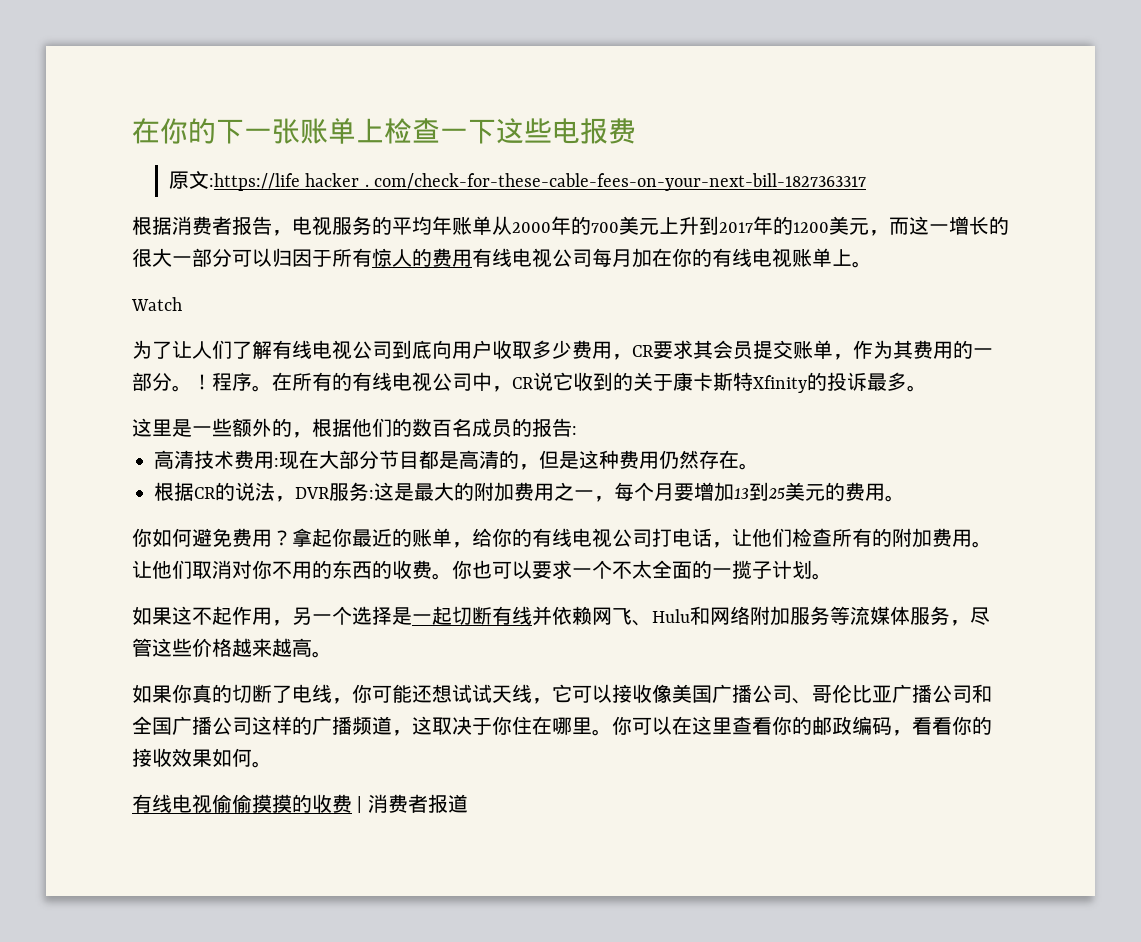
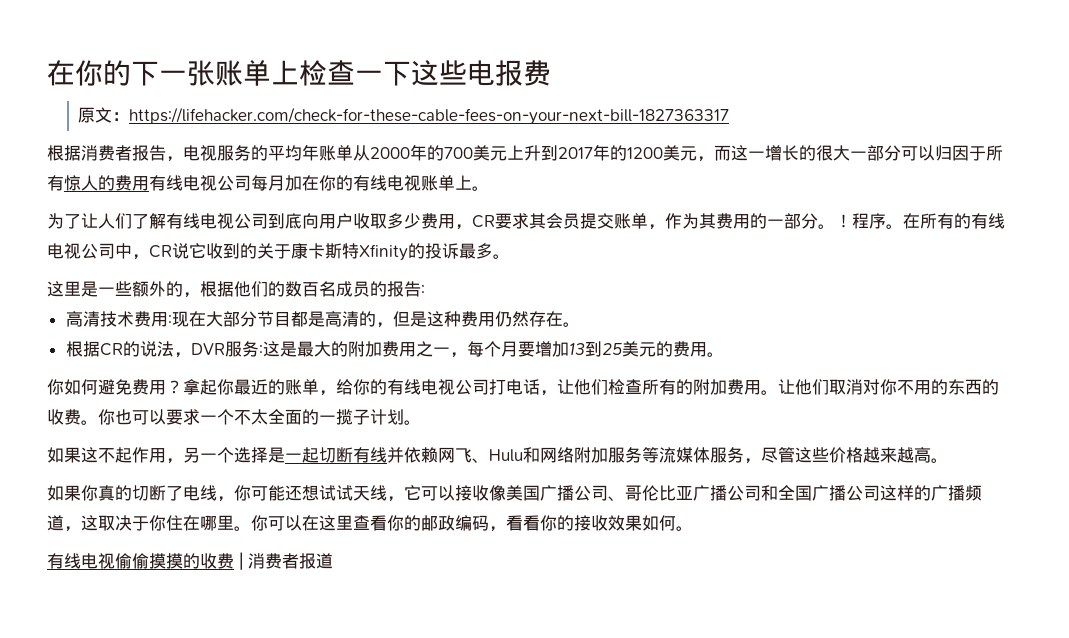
[208,173,867,191] :https://life hacker . com/check-for-these-cable-fees-on-your-next-bill-1827363317 -> [112,107,730,125] ：https://lifehacker.com/check-for-these-cable-fees-on-your-next-bill-1827363317
[131,297,182,311] // Watch -> (489, 188) none

